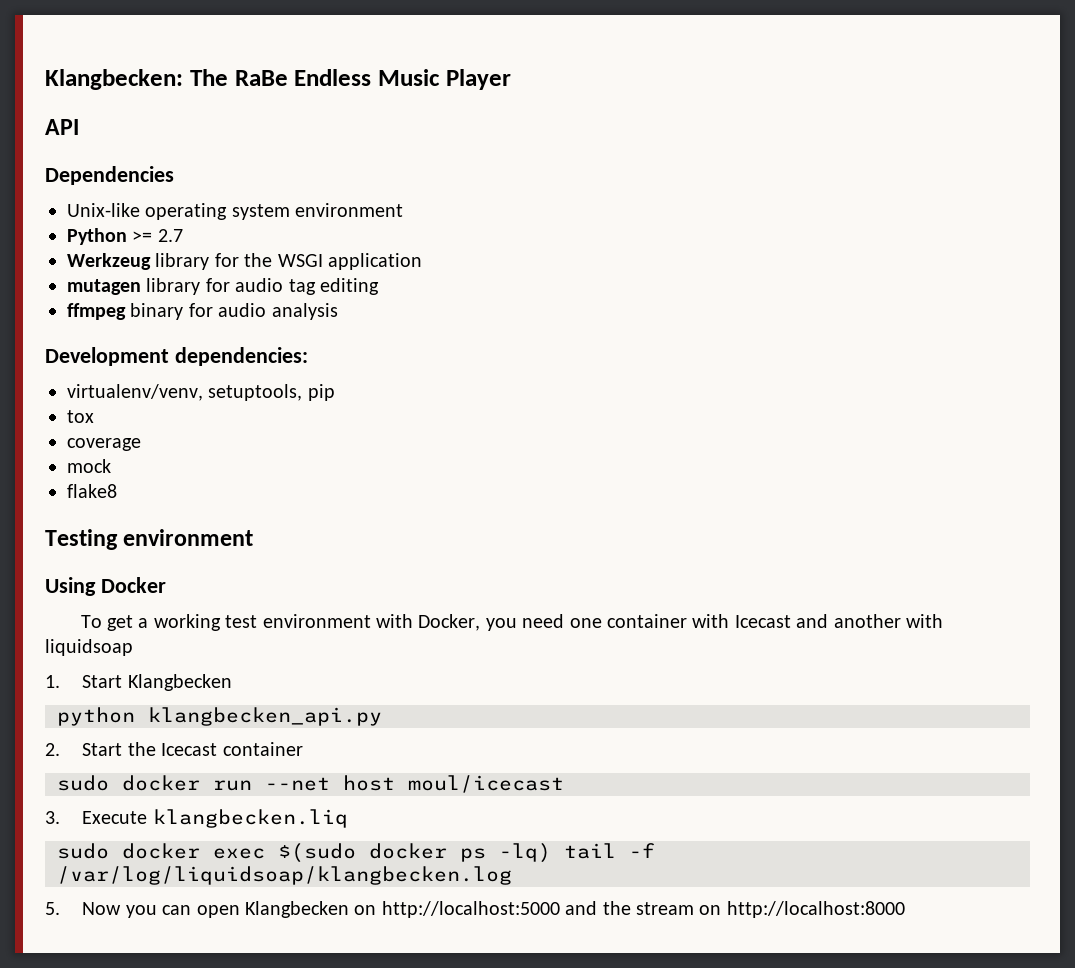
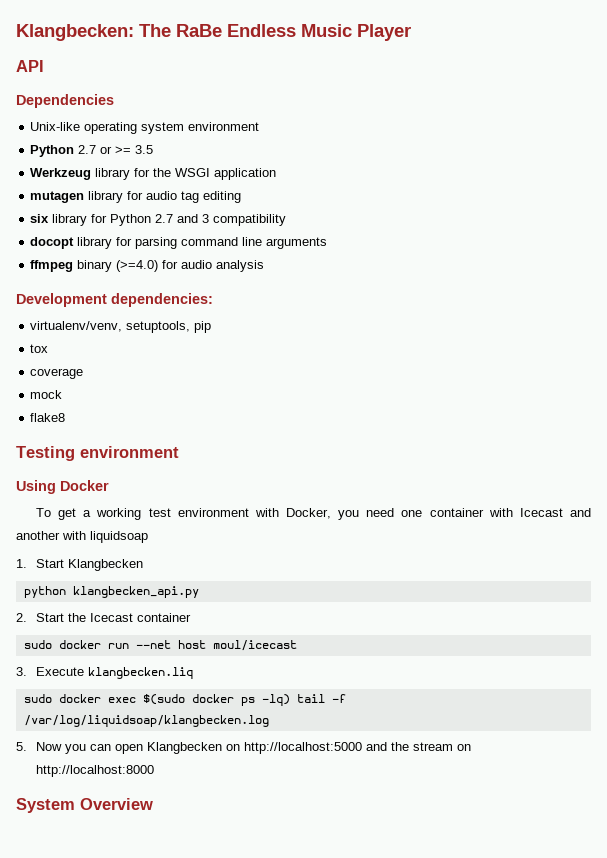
[132,229,183,242] >= 2.7 -> [78,145,154,154] 2.7 or >= 3.5
(379, 286) none -> [30,214,287,226] [30,237,328,249] // six library for Python 2.7 and 3 compatibility // docopt library for parsing command line arguments
(184, 311) none -> [116,260,159,272] (>=4.0)
(905, 909) none -> [16,798,153,813] // System Overview

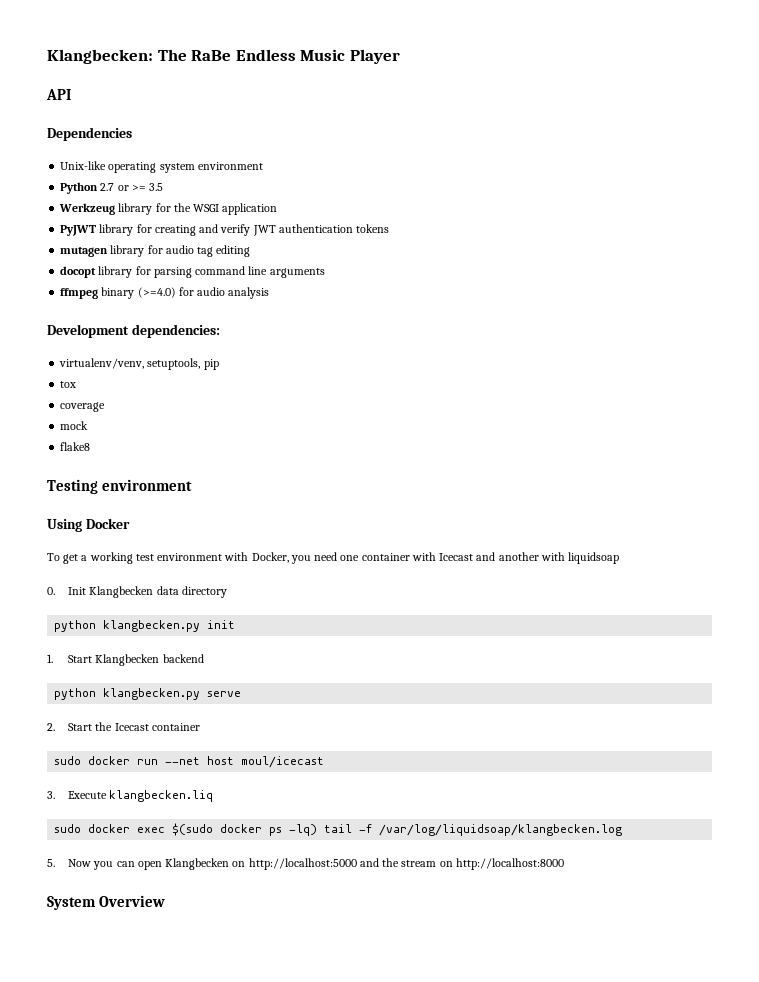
(277, 174) none -> [60,224,390,236] // PyJWT library for creating and verify JWT authentication tokens
[30,214,287,226] // six library for Python 2.7 and 3 compatibility -> (251, 251) none
(148, 537) none -> [47,586,227,598] [54,620,236,632] // 0. Init Klangbecken data directory // python klangbecken.py init
[23,586,199,598] // python klangbecken_api.py -> [162,654,204,663] [54,688,242,700] backend // python klangbecken.py serve

